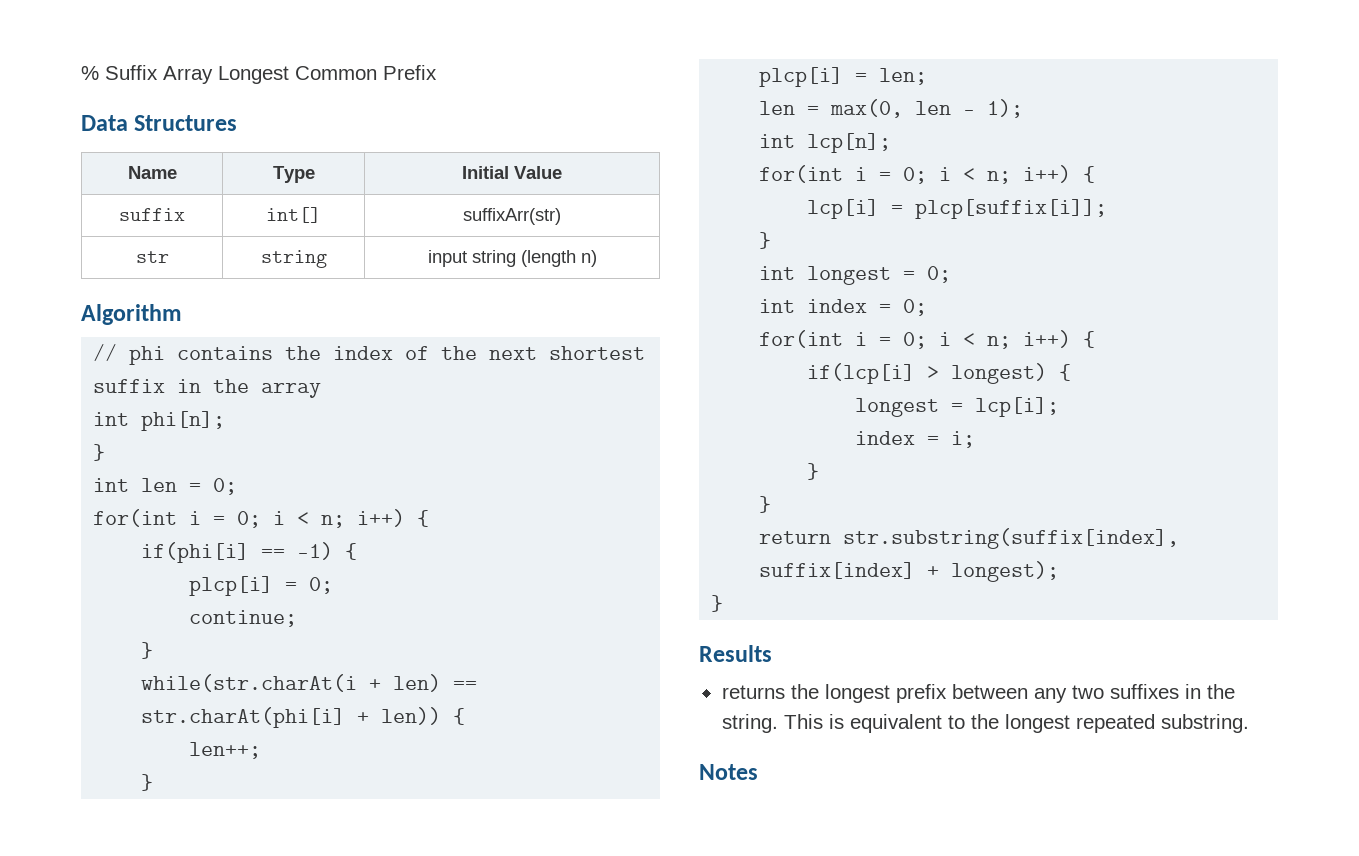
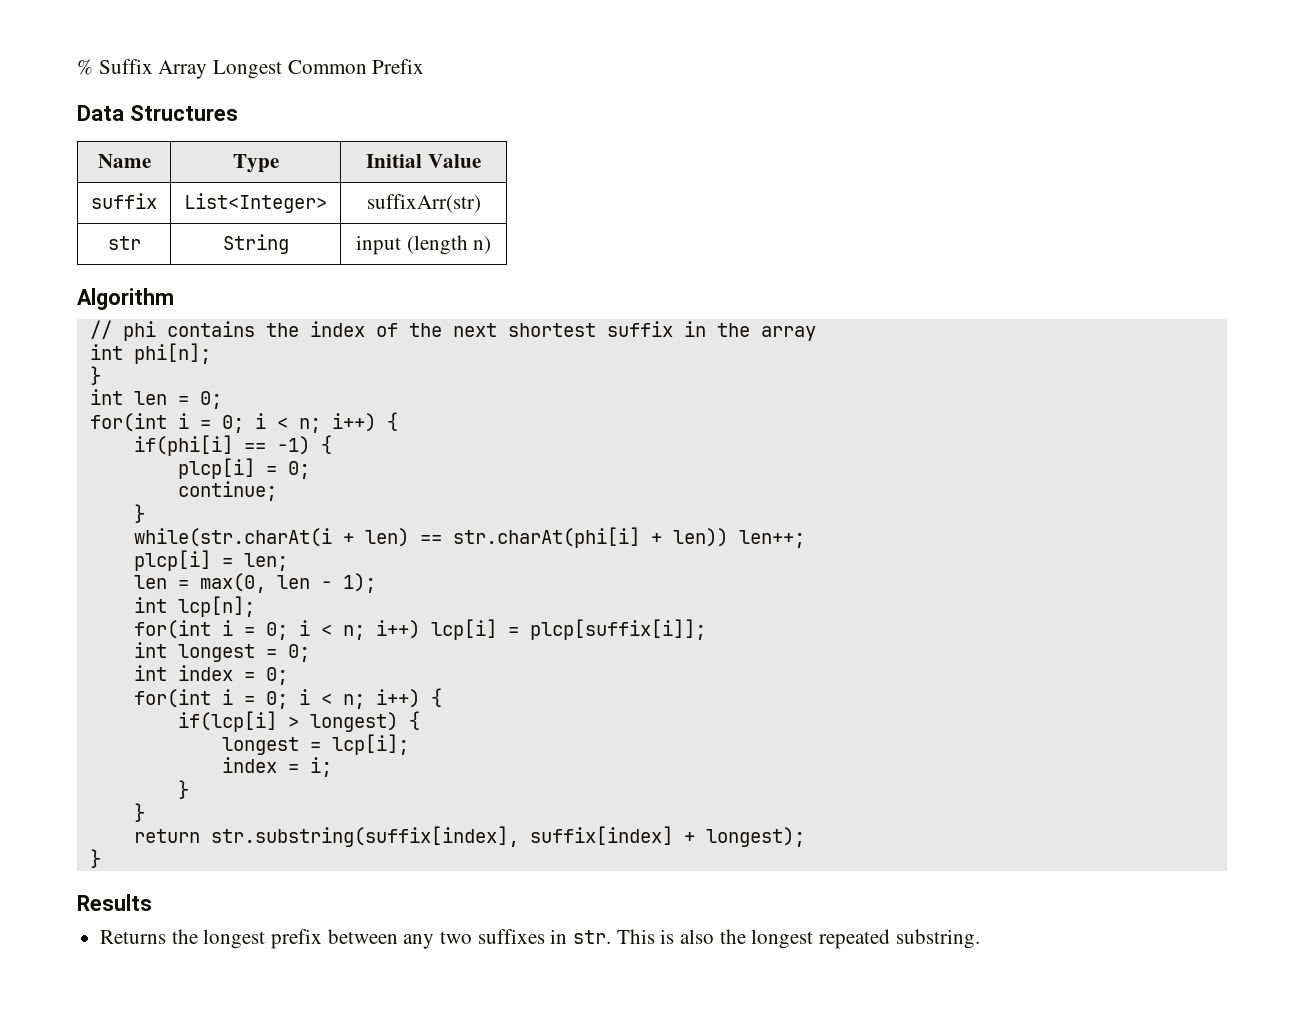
[266,207,321,223] int[] -> [184,193,327,213] List<Integer>
[260,250,327,268] string -> [222,234,289,254] String
[471,250,516,267] string -> (401, 245) none
[453,708,466,725] { // -> (728, 537) none
[141,774,154,791] // } -> (805, 539) none
[1083,166,1096,183] { // -> (420, 629) none
[759,232,772,249] // } -> (706, 629) none
[721,685,785,699] returns -> [100,930,167,944] Returns
[1206,684,1235,699] [721,714,965,733] the string. This is equivalent to -> [573,929,715,944] str. This is also
[699,764,758,780] // Notes -> (980, 939) none

